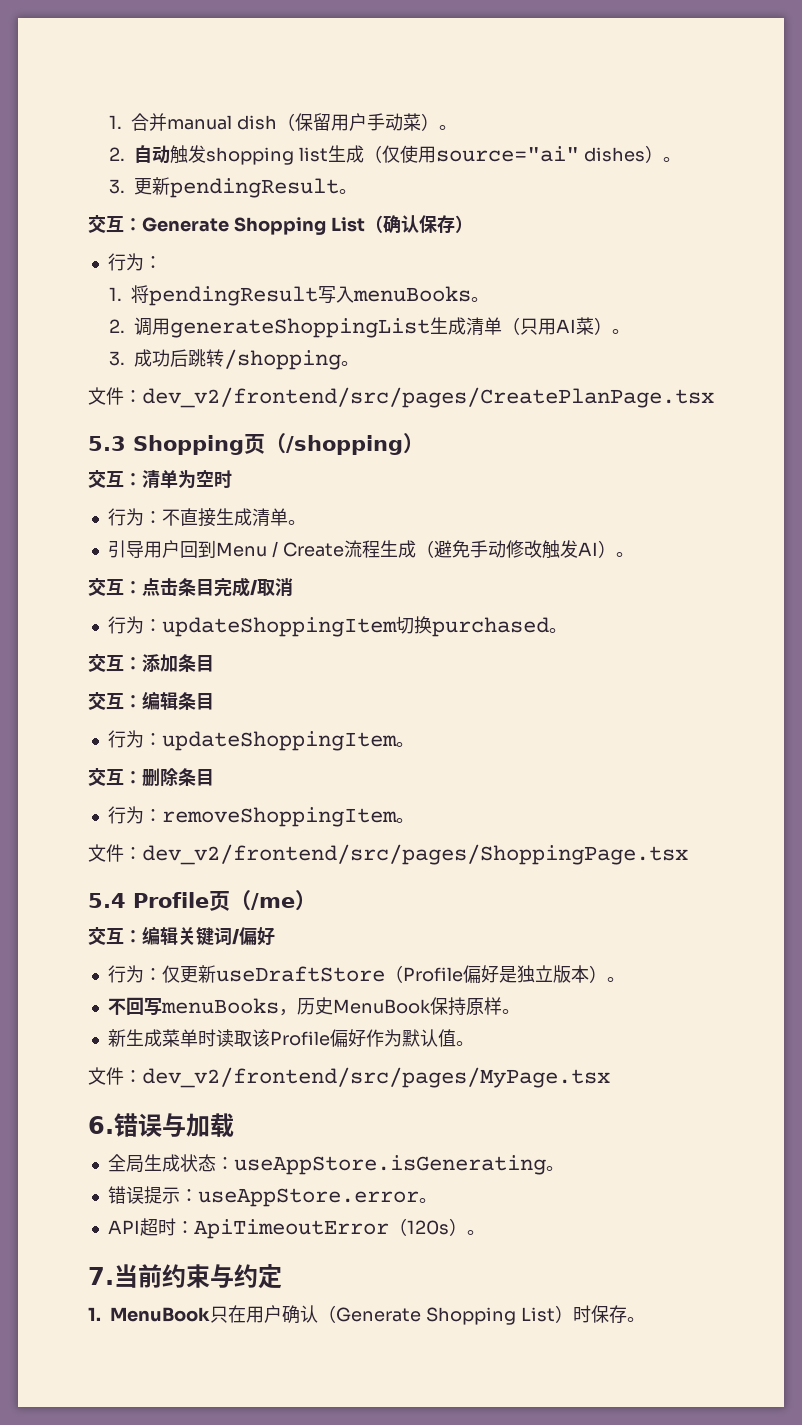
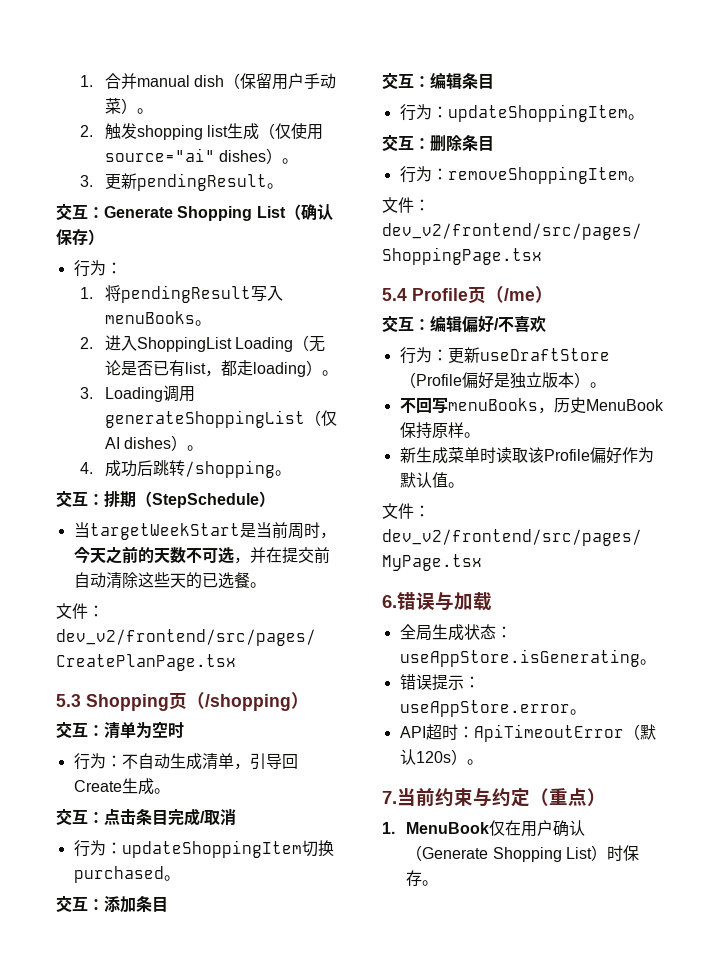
[134,145,171,164] 自动 -> (94, 131) none
[134,317,631,338] [109,351,126,366] 调用generateShoppingList生成清单（只用AI菜）。 // 3. -> [104,335,326,352] [104,360,338,377] [80,385,195,402] [104,410,337,428] [104,435,204,451] [80,462,94,474] 进入ShoppingList Loading（无论是否已有list，都走loading）。 // 3. Loading调用generateShoppingList（仅AI dishes）。 // 4.
(360, 363) none -> [56,491,275,508] [73,522,336,540] [73,546,330,564] [73,572,266,589] // 交互：排期（StepSchedule） // 当targetWeekStart是当前周时，今天之前的天数不可选，并在提交前自动清除这些天的已选餐。
[179,508,306,527] [107,540,616,559] 直接生成清单。 // 引导用户回到Menu / Create流程生成（避免手动修改触发AI） -> [137,753,298,770] [73,778,154,795] 自动生成清单，引导回Create生成
[178,927,275,946] [107,965,180,983] 关键词/偏好 // 行为：仅 -> [462,315,546,333] [399,347,448,364] 偏好/不喜欢 // 行为：
(407, 1227) none -> [639,724,656,740] [399,749,416,765] 默认
(282, 1276) none -> [530,788,606,806] （重点）
[210,1306,228,1323] 只 -> [489,820,506,836] 仅

